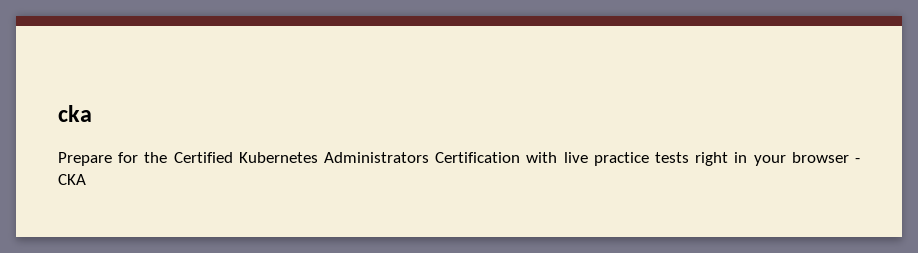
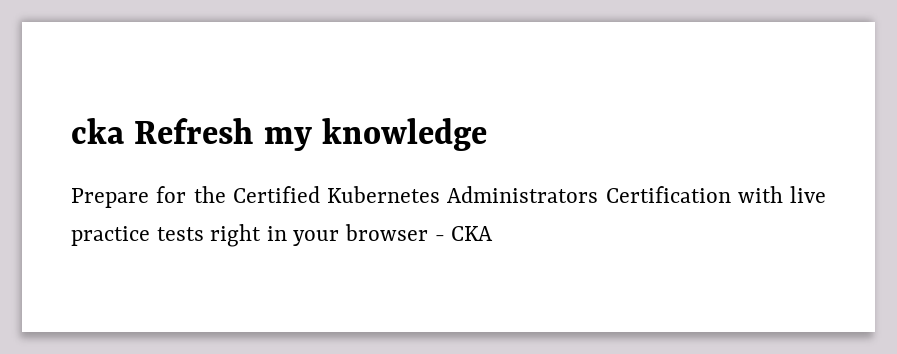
(92, 113) none -> [134,118,487,151] Refresh my knowledge

